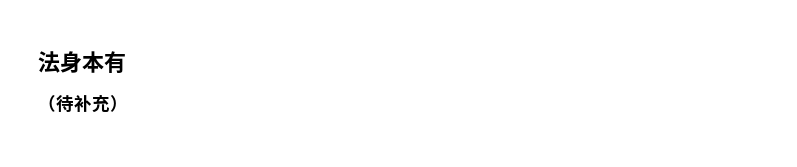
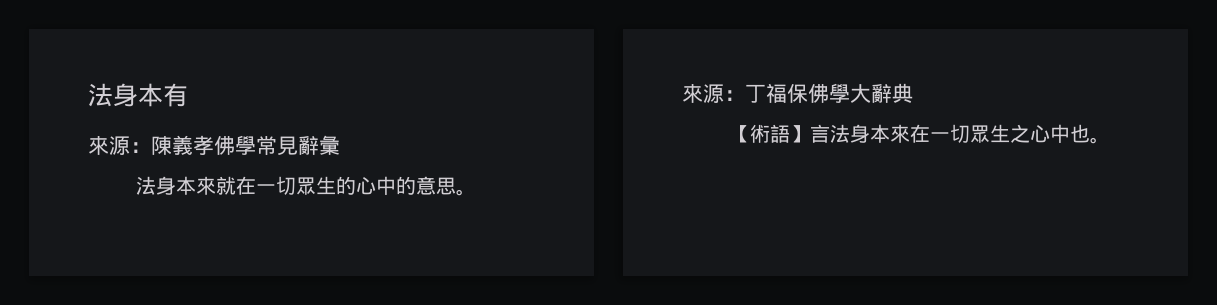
[38,95,128,113] （待补充） -> [88,135,340,155] [136,176,477,196] [682,83,913,103] [730,124,1111,144] 來源：陳義孝佛學常見辭彙 // 法身本來就在一切眾生的心中的意思。 // 來源：丁福保佛學大辭典 // 【術語】言法身本來在一切眾生之心中也。

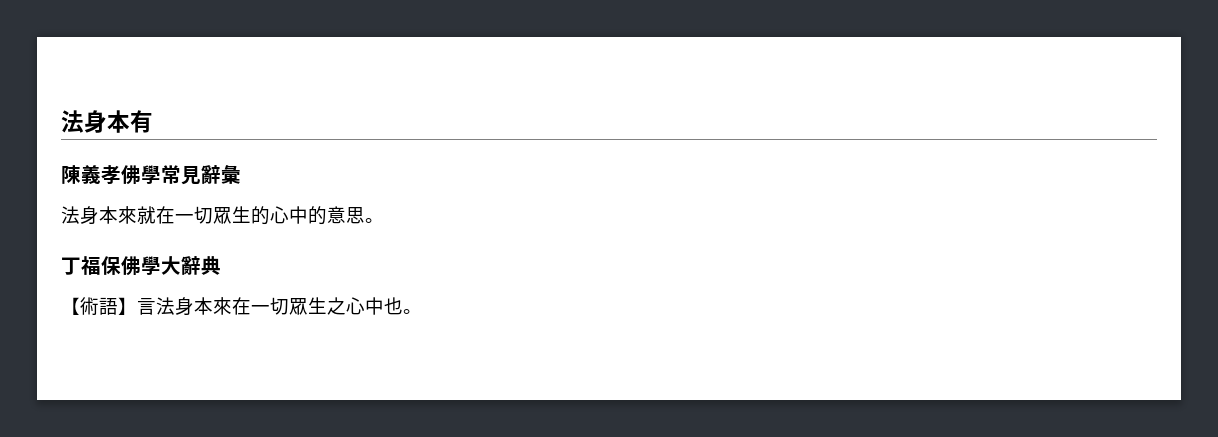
[88,136,151,155] 來源： -> (153, 121) none
[682,84,745,103] 來源： -> (384, 220) none

